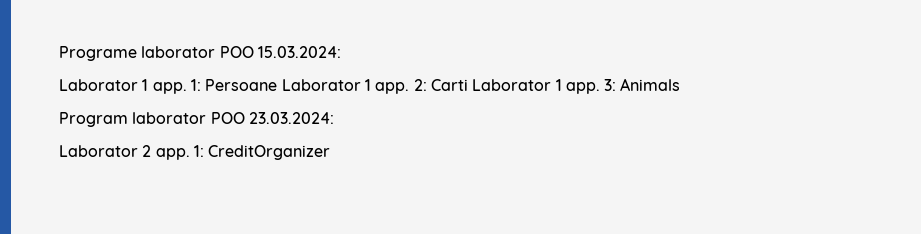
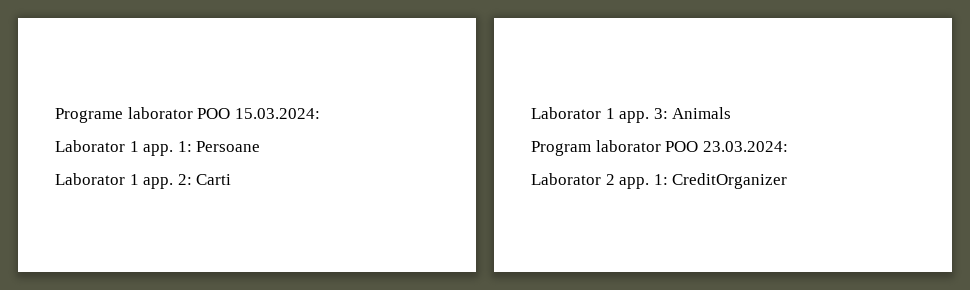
(278, 85) none -> (261, 146) //
(468, 85) none -> (232, 179) //

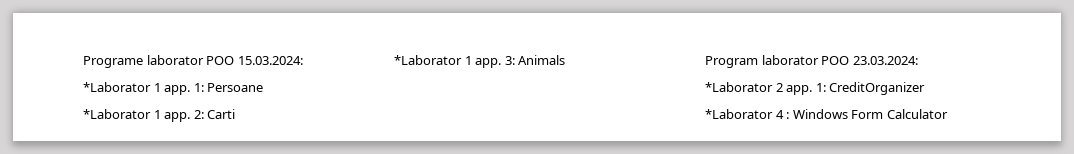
[55,140,125,152] Laborator -> [83,82,151,92] *Laborator
[55,173,125,185] Laborator -> [83,109,151,119] *Laborator
[531,107,601,119] Laborator -> [394,55,462,65] *Laborator
[531,173,601,185] Laborator -> [705,82,773,92] *Laborator
(788, 181) none -> [705,109,948,119] // *Laborator 4 : Windows Form Calculator

